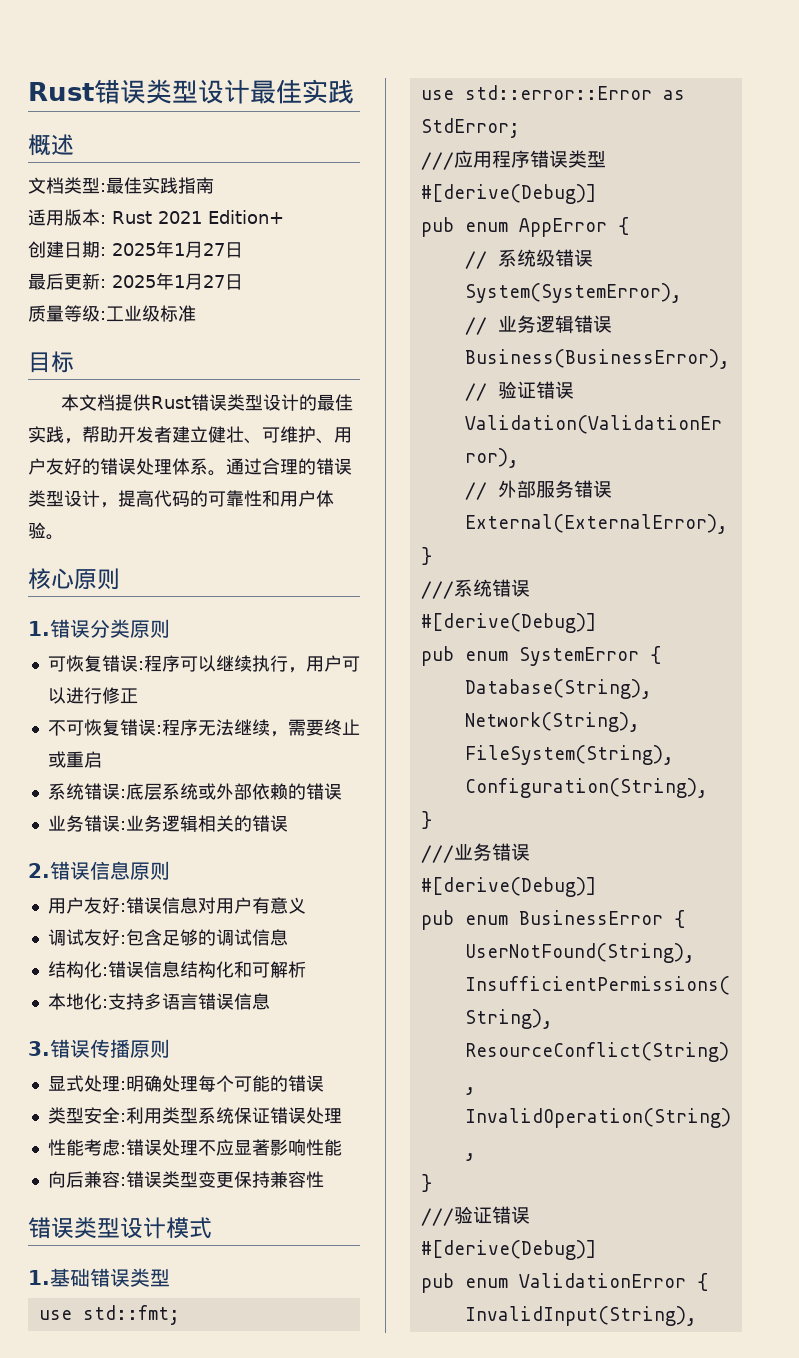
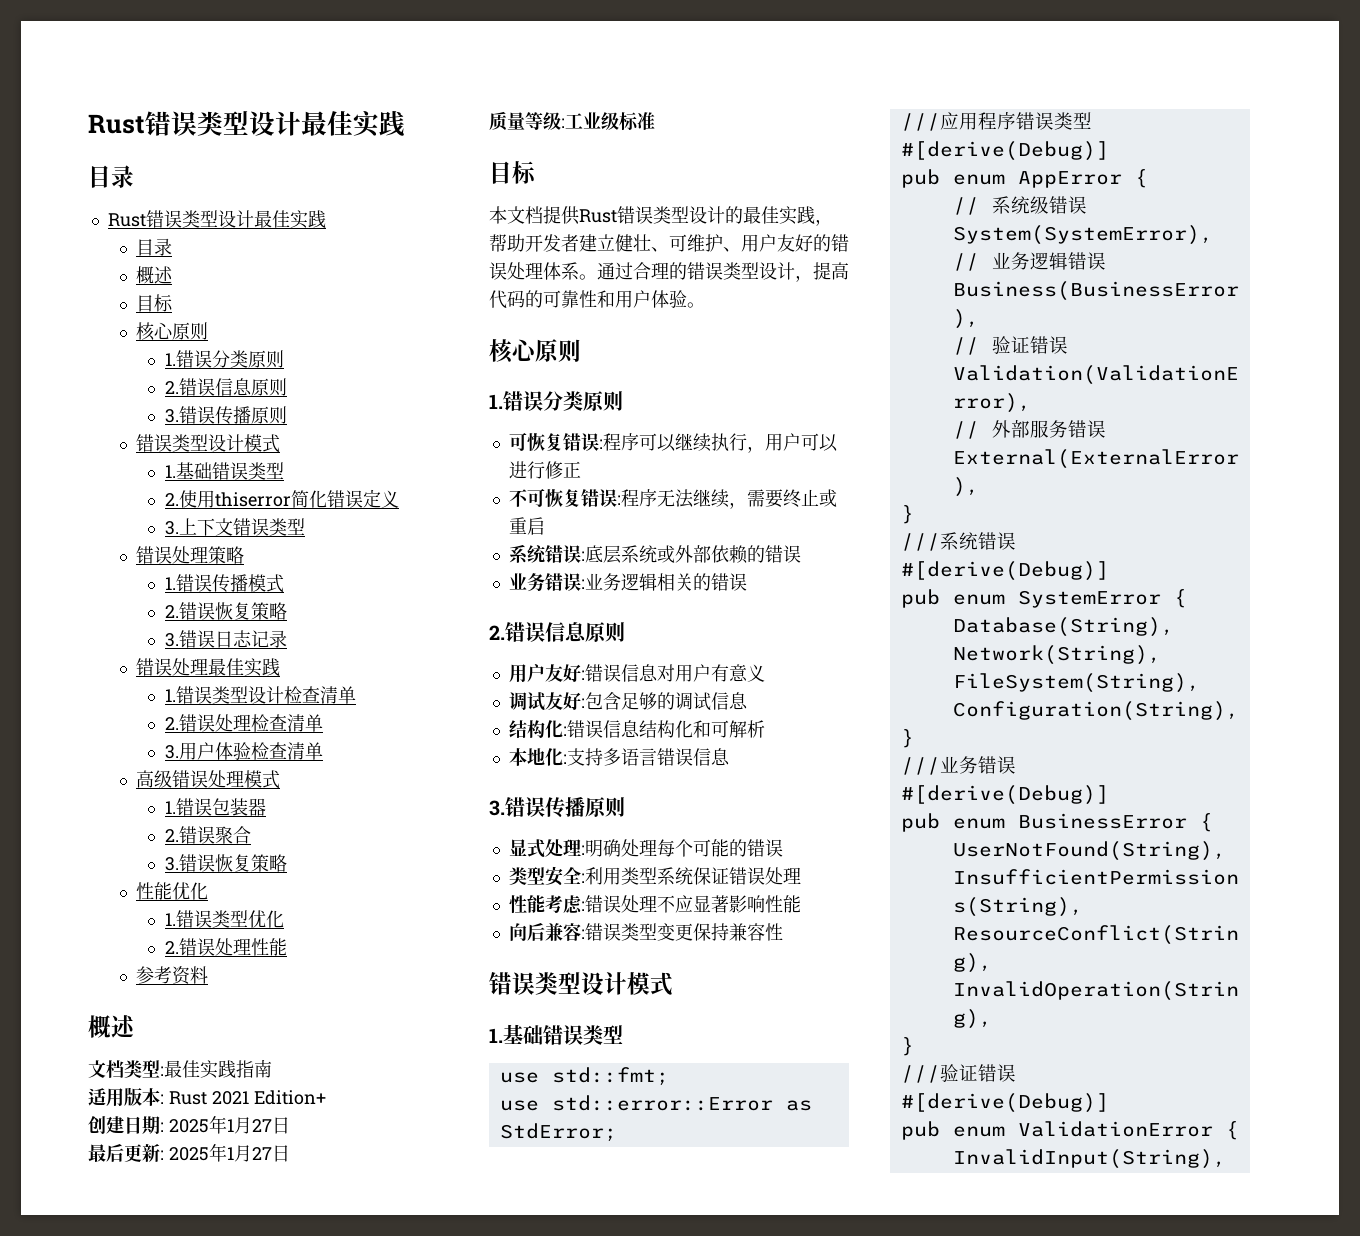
[28,79,354,104] Rust错误类型设计最佳实践 -> [88,110,405,137] [88,165,134,188] [107,210,326,229] [136,238,173,256] [136,266,174,284] [136,294,174,312] [136,322,209,341] [164,350,284,368] [164,378,287,396] [164,406,287,425] [136,434,281,453] [164,462,284,480] [164,489,399,508] [164,518,305,536] [136,546,245,564] [164,574,284,593] [164,602,287,620] [164,630,287,648] [136,658,281,677] [164,686,356,704] [164,714,323,732] [164,742,323,760] [136,770,281,789] [164,798,266,816] [164,826,251,844] [164,854,287,872] [136,882,209,900] [164,910,284,928] [164,938,287,956] [136,966,209,985] Rust错误类型设计最佳实践 // 目录 // Rust错误类型设计最佳实践 // 目录 // 概述 // 目标 // 核心原则 // 1.错误分类原则 // 2.错误信息原则 // 3.错误传播原则 // 错误类型设计模式 // 1.基础错误类型 // 2.使用thiserror简化错误定义 // 3.上下文错误类型 // 错误处理策略 // 1.错误传播模式 // 2.错误恢复策略 // 3.错误日志记录 // 错误处理最佳实践 // 1.错误类型设计检查清单 // 2.错误处理检查清单 // 3.用户体验检查清单 // 高级错误处理模式 // 1.错误包装器 // 2.错误聚合 // 3.错误恢复策略 // 性能优化 // 1.错误类型优化 // 2.错误处理性能 // 参考资料

